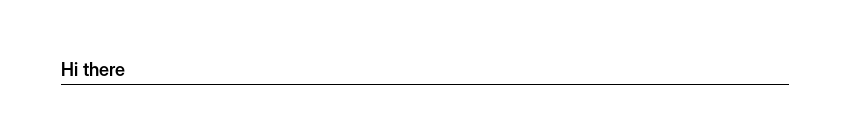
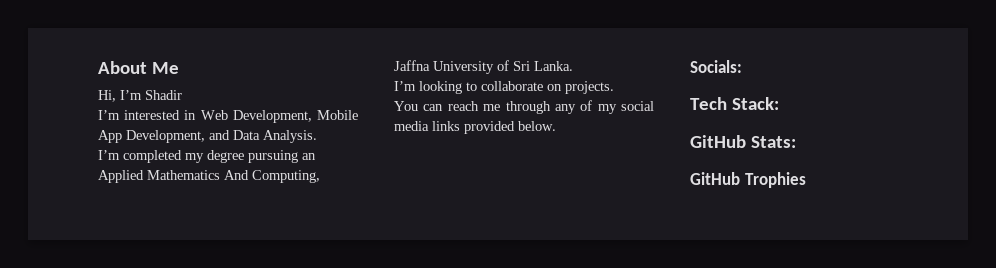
[61,62,125,76] Hi there -> [98,61,179,74] [98,90,182,102] [98,110,358,123] [98,130,317,143] [98,150,316,163] [98,170,320,183] [394,60,573,74] [394,81,614,94] [394,100,654,114] [394,121,556,134] [690,60,742,73] [690,97,779,110] [690,135,796,148] [690,172,806,188] About Me // Hi, I’m Shadir // I’m interested in Web Development, Mobile App Development, and Data Analysis. // I’m completed my degree pursuing an Applied Mathematics And Computing, Jaffna University of Sri Lanka. // I’m looking to collaborate on projects. // You can reach me through any of my social media links provided below. // Socials: // Tech Stack: // GitHub Stats: // GitHub Trophies

